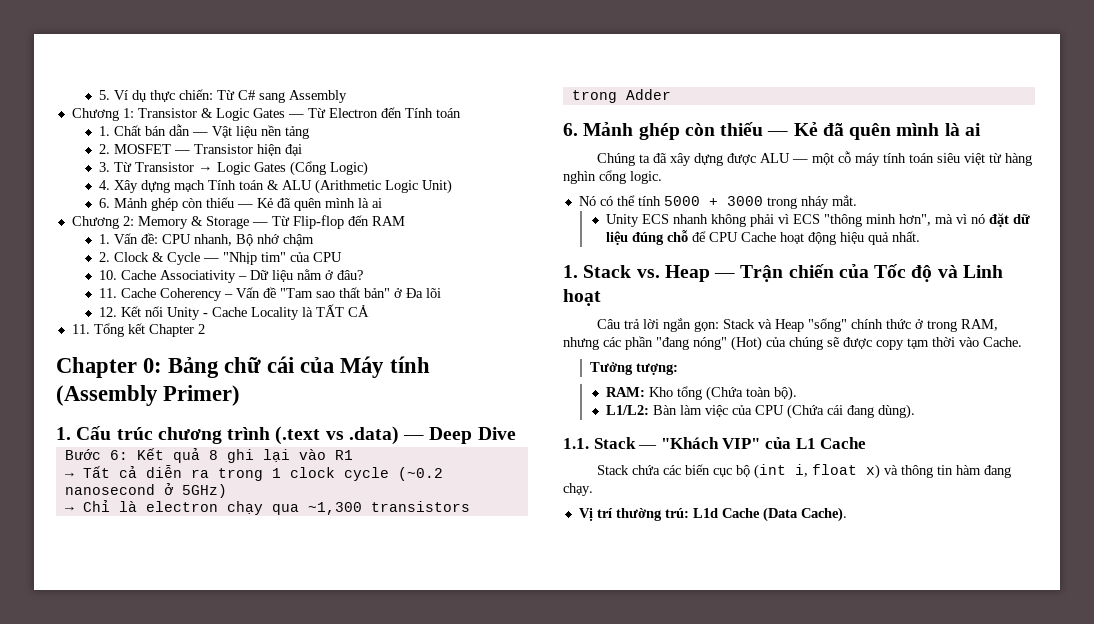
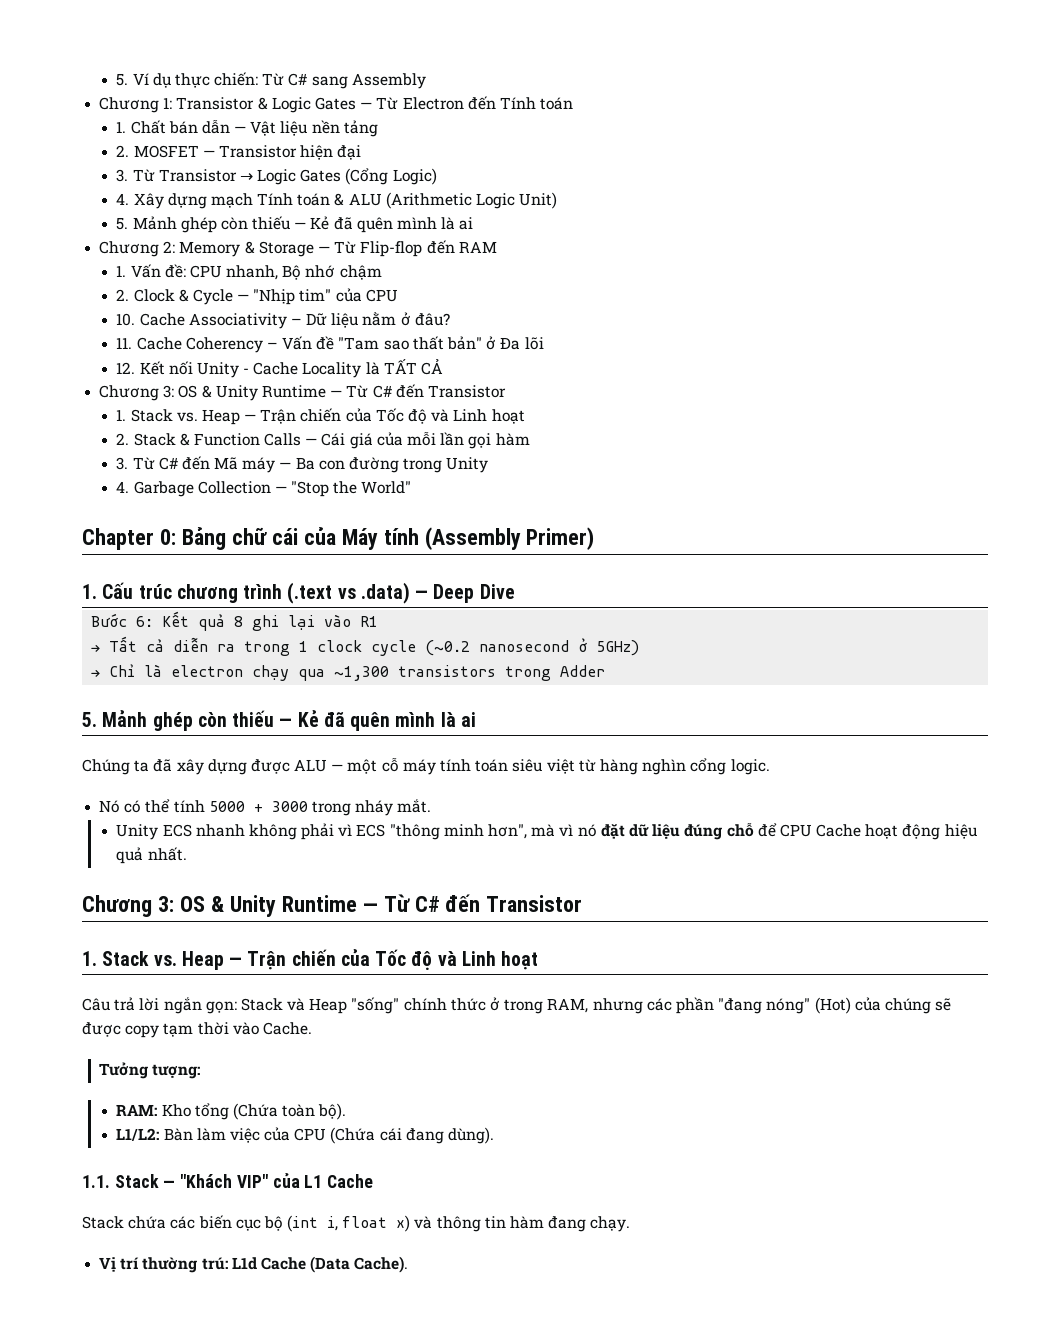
[98,198,110,208] 6. -> [116,217,129,230] 5.
[71,323,205,337] 11. Tổng kết Chapter 2 -> [99,384,506,401] [116,408,525,425] [116,432,530,449] [116,456,489,473] [116,481,412,497] Chương 3: OS & Unity Runtime — Từ C# đến Transistor // 1. Stack vs. Heap — Trận chiến của Tốc độ và Linh hoạt // 2. Stack & Function Calls — Cái giá của mỗi lần gọi hàm // 3. Từ C# đến Mã máy — Ba con đường trong Unity // 4. Garbage Collection — "Stop the World"
[563,123,578,136] 6. -> [82,712,97,727] 5.
(920, 236) none -> [82,894,583,917] // Chương 3: OS & Unity Runtime — Từ C# đến Transistor

